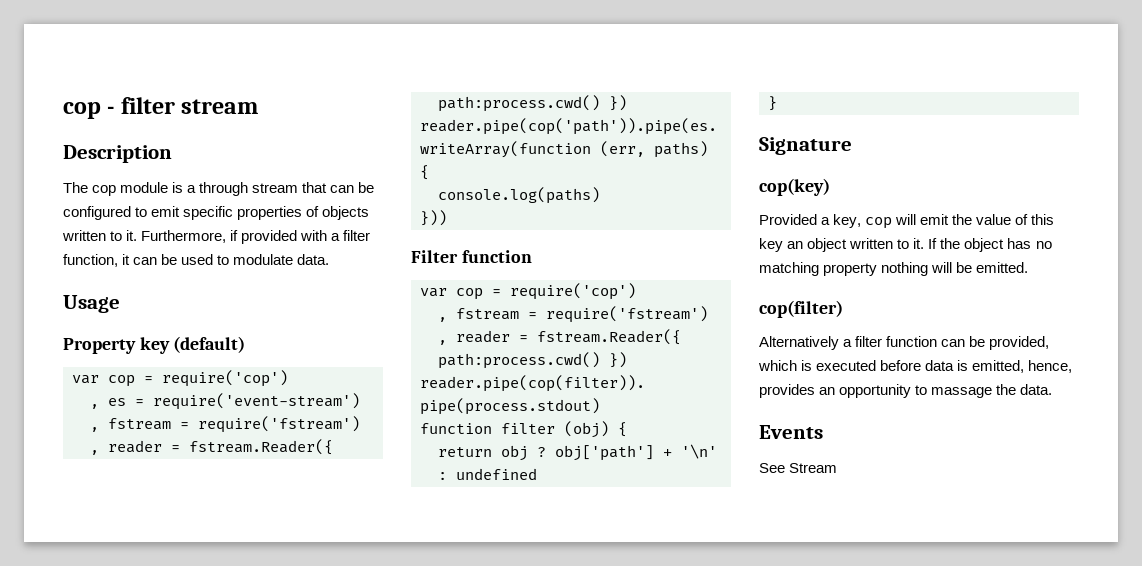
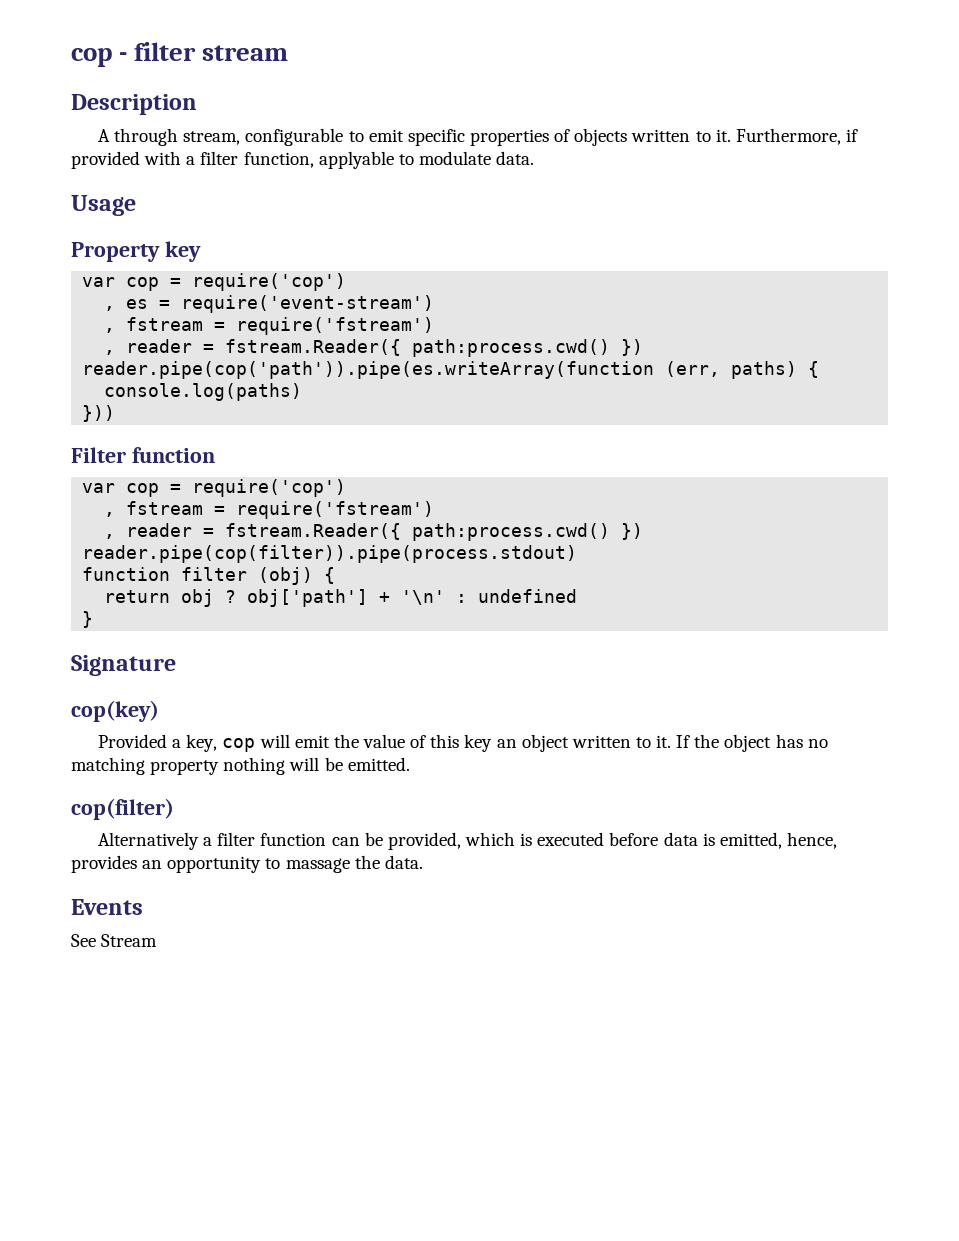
[63,182,375,196] [63,206,131,220] The cop module is a through stream that can be configured -> [98,128,344,146] A through stream, configurable
[122,254,214,265] it can be used -> [318,151,394,169] applyable
[173,336,246,353] (default) -> (201, 251) none

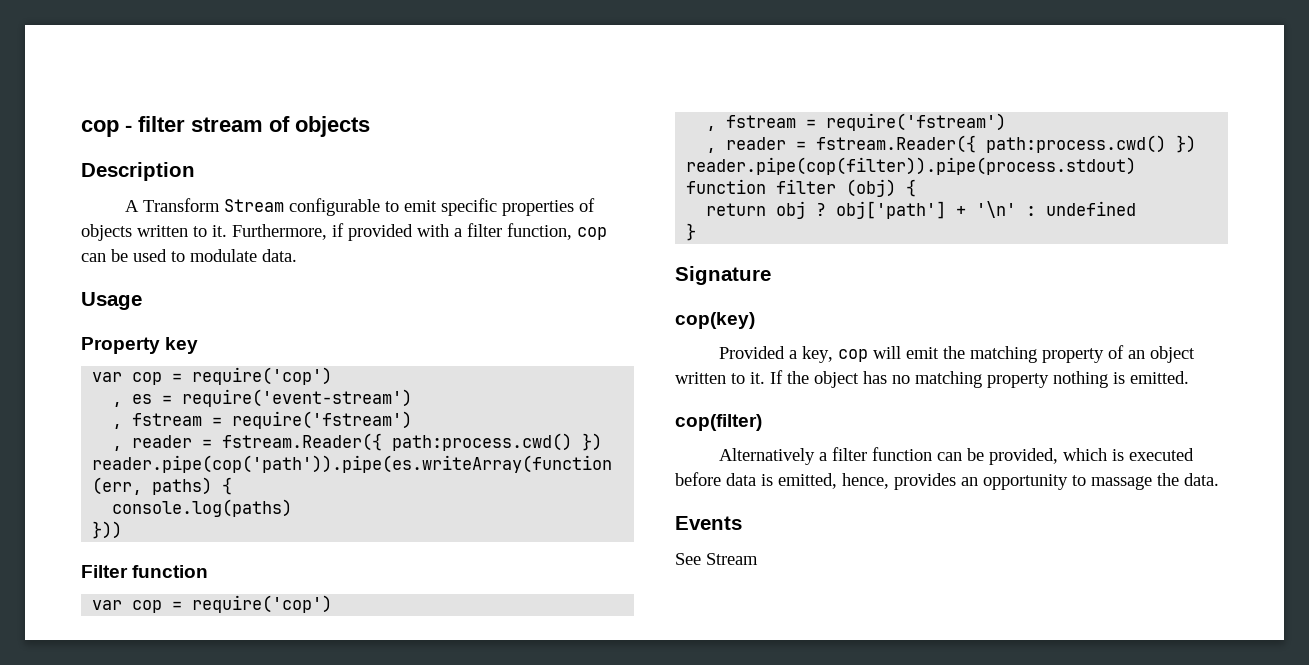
(289, 53) none -> [269,116,370,137] of objects
[114,128,241,146] through stream, -> [142,198,284,212] Transform Stream
[318,151,394,169] applyable -> [577,227,607,240] [81,249,167,262] cop can be used
[363,734,493,752] value of this key -> [969,345,1124,363] matching property of
[289,757,343,771] will be -> [1113,372,1125,384] is

